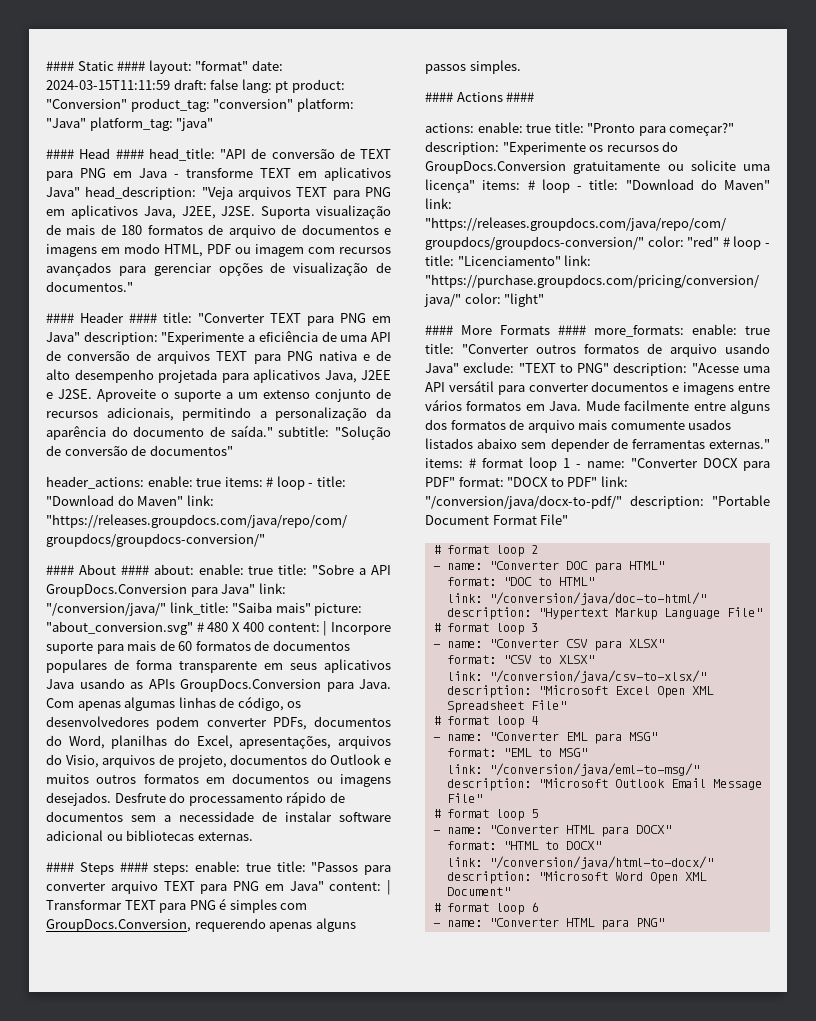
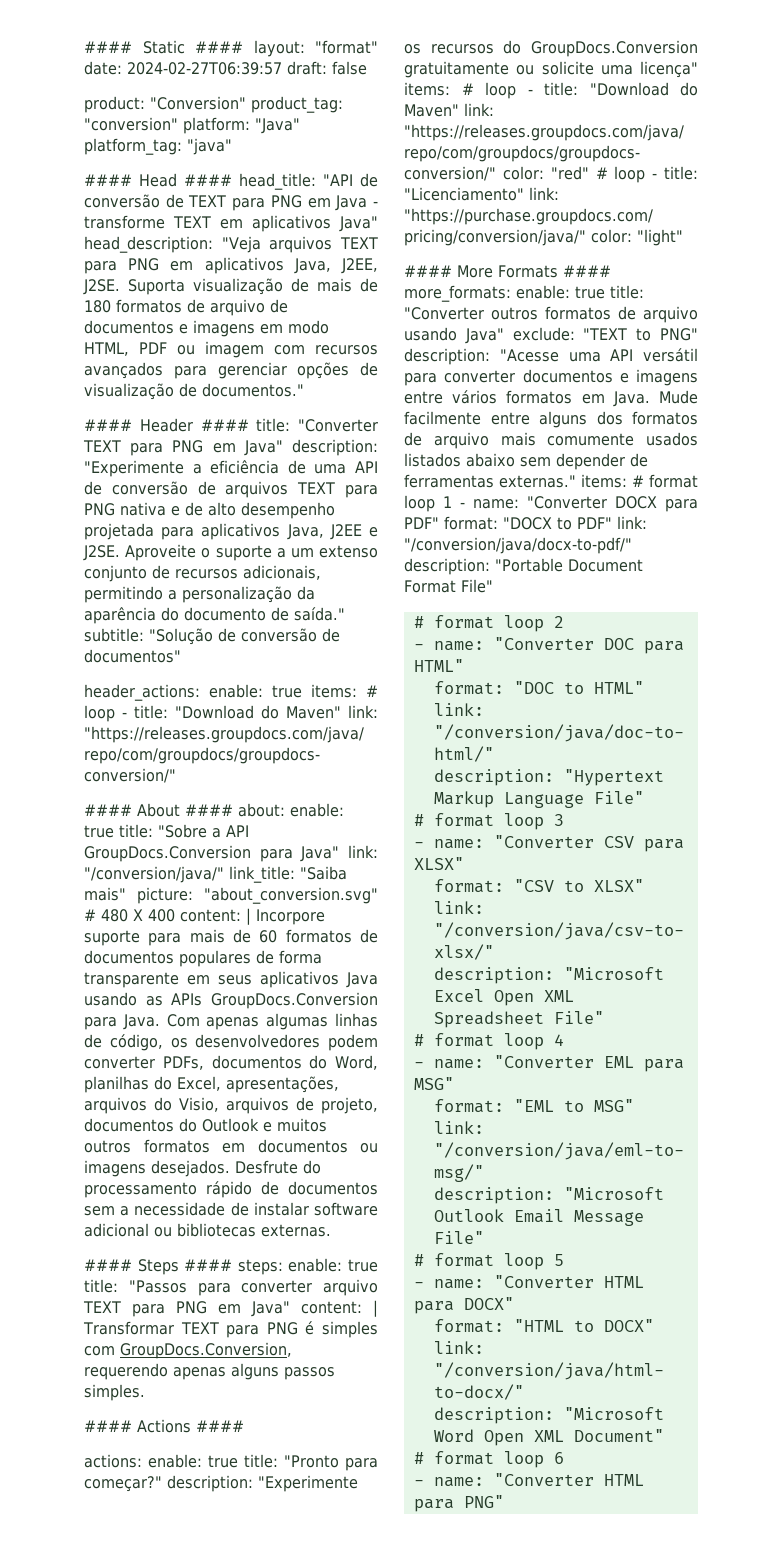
[46,80,170,90] 2024-03-15T11:11:59 -> [127,62,282,75] 2024-02-27T06:39:57
[241,79,289,93] lang: pt -> (367, 68) //

